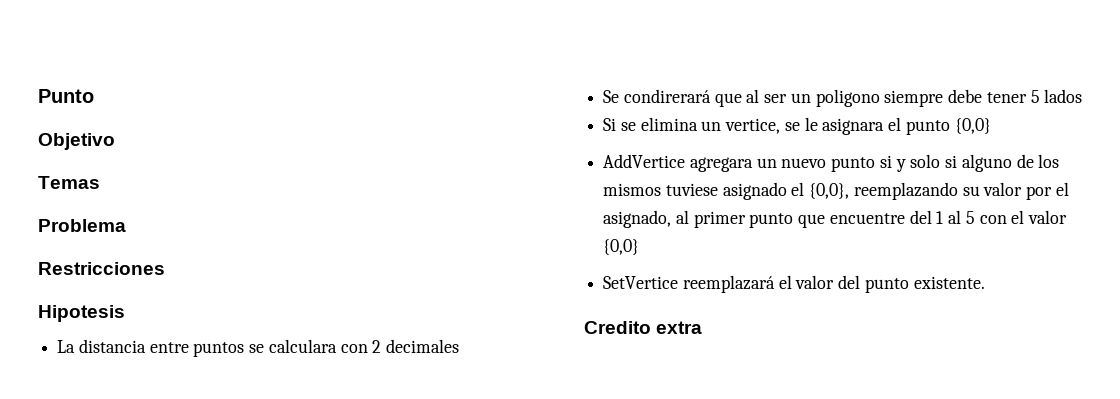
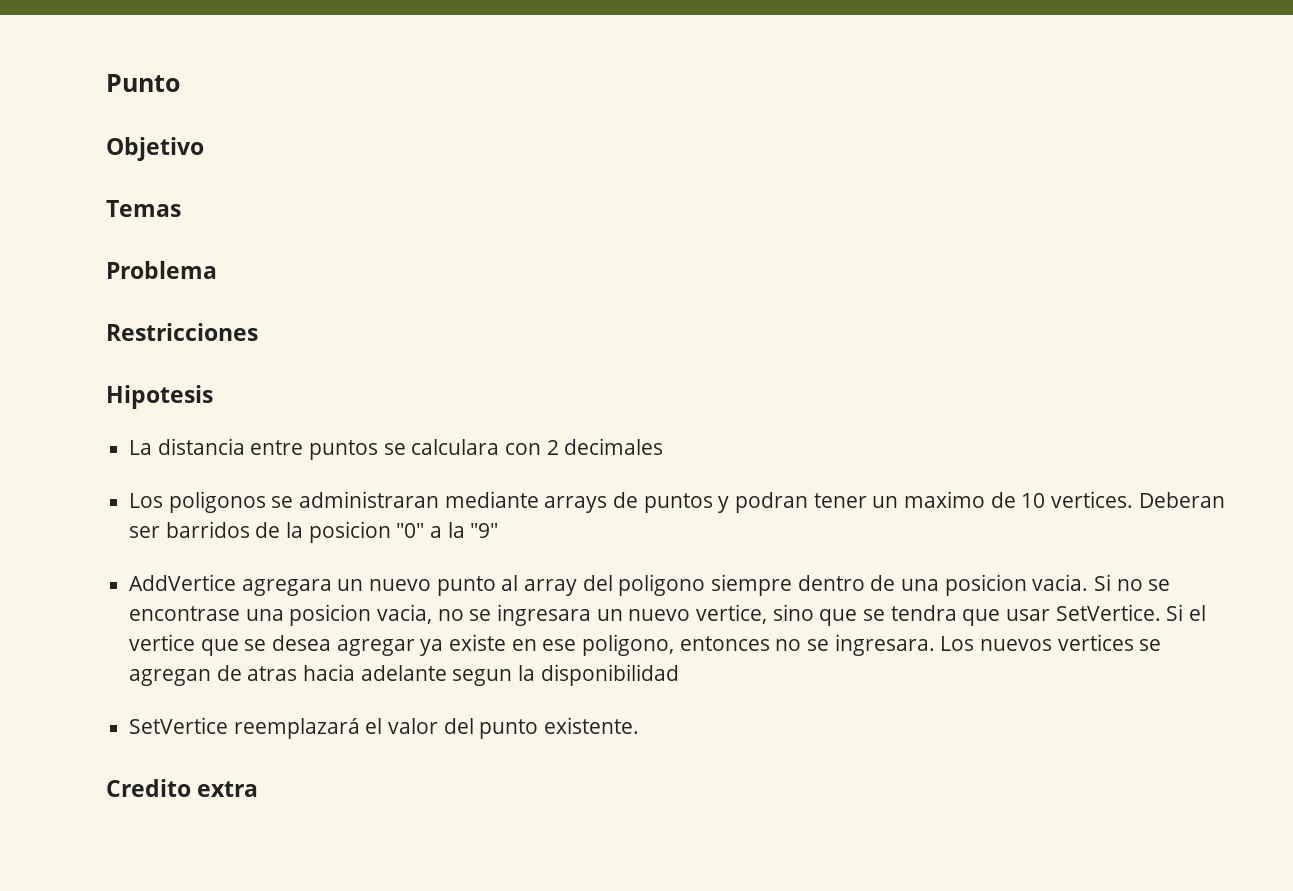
[603,89,1083,107] [603,117,991,135] Se condirerará que al ser un poligono siempre debe tener 5 lados // Si se elimina un vertice, se le asignara el punto {0,0} -> [129,491,1225,513] [129,521,499,543] Los poligonos se administraran mediante arrays de puntos y podran tener un maximo de 10 vertices. Deberan ser barridos de la posicion "0" a la "9"
[879,154,1060,172] [603,182,1069,200] [603,210,1067,228] [603,239,640,255] si y solo si alguno de los mismos tuviese asignado el {0,0}, reemplazando su valor por el asignado, al primer punto que encuentre del 1 al 5 con el valor {0,0} -> [501,574,1171,596] [129,604,1207,626] [129,634,1162,656] [129,664,679,686] al array del poligono siempre dentro de una posicion vacia. Si no se encontrase una posicion vacia, no se ingresara un nuevo vertice, sino que se tendra que usar SetVertice. Si el vertice que se desea agregar ya existe en ese poligono, entonces no se ingresara. Los nuevos vertices se agregan de atras hacia adelante segun la disponibilidad

